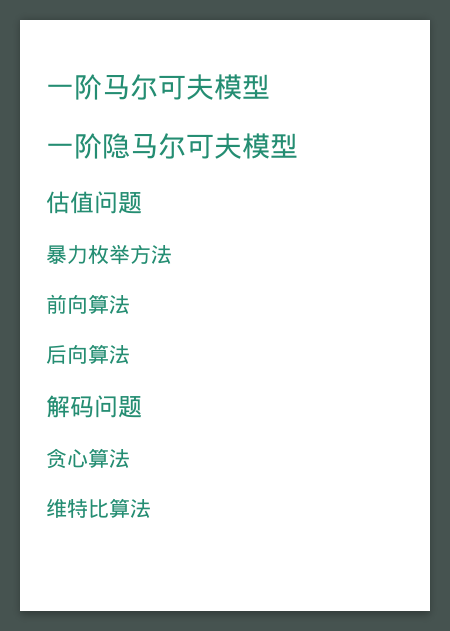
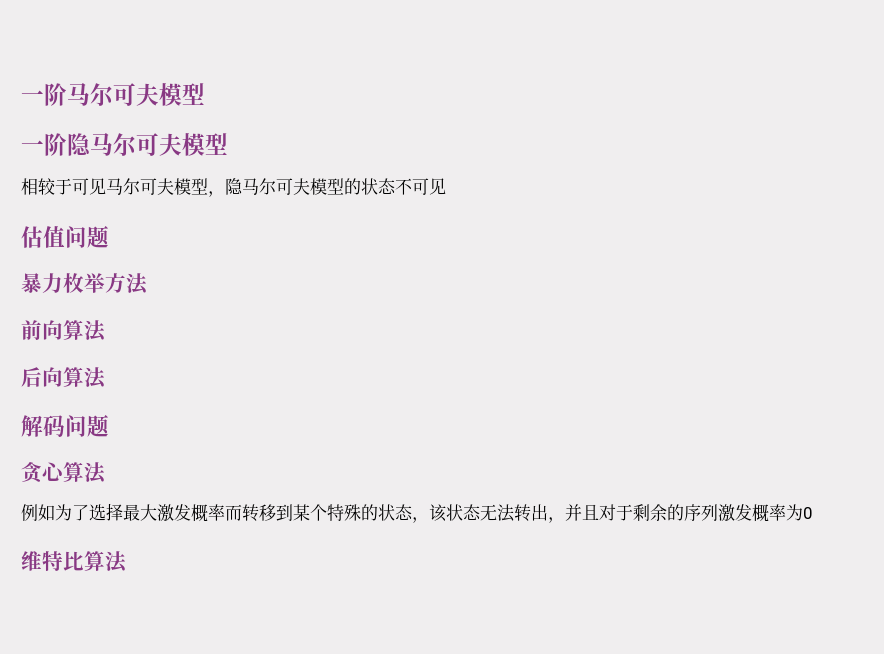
(298, 145) none -> [21,178,446,197] // 相较于可见马尔可夫模型，隐马尔可夫模型的状态不可见
(130, 458) none -> [21,503,813,523] // 例如为了选择最大激发概率而转移到某个特殊的状态，该状态无法转出，并且对于剩余的序列激发概率为0

